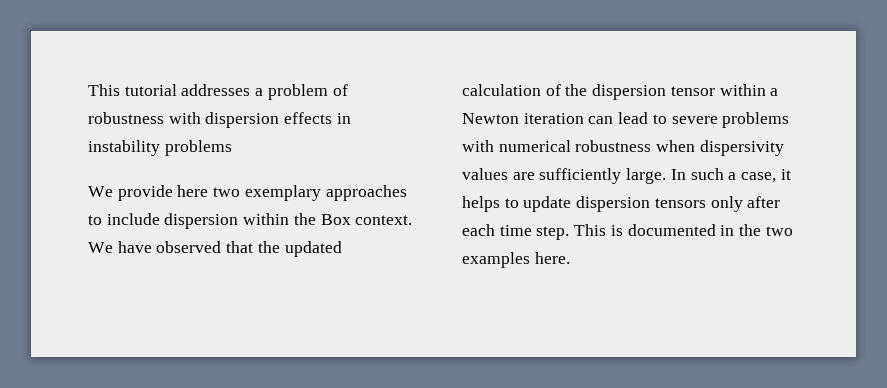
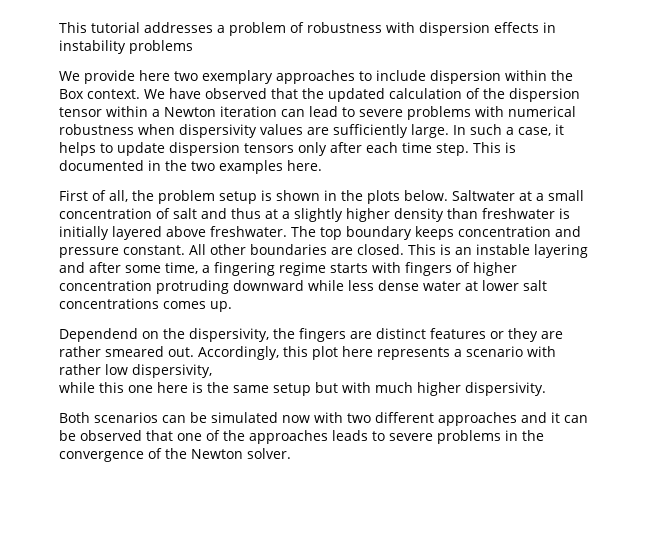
(570, 258) none -> [59,190,584,204] [59,208,570,222] [59,226,581,240] [59,244,588,258] [59,262,517,276] [59,280,547,294] [59,298,232,312] [59,328,563,342] [59,346,556,360] [59,364,212,378] [59,382,546,396] [59,412,588,426] [59,430,544,444] [59,448,291,462] // First of all, the problem setup is shown in the plots below. Saltwater at a small concentration of salt and thus at a slightly higher density than freshwater is initially layered above freshwater. The top boundary keeps concentration and pressure constant. All other boundaries are closed. This is an instable layering and after some time, a fingering regime starts with fingers of higher concentration protruding downward while less dense water at lower salt concentrations comes up. // Dependend on the dispersivity, the fingers are distinct features or they are rather smeared out. Accordingly, this plot here represents a scenario with rather low dispersivity, // while this one here is the same setup but with much higher dispersivity. // Both scenarios can be simulated now with two different approaches and it can be observed that one of the approaches leads to severe problems in the convergence of the Newton solver.

